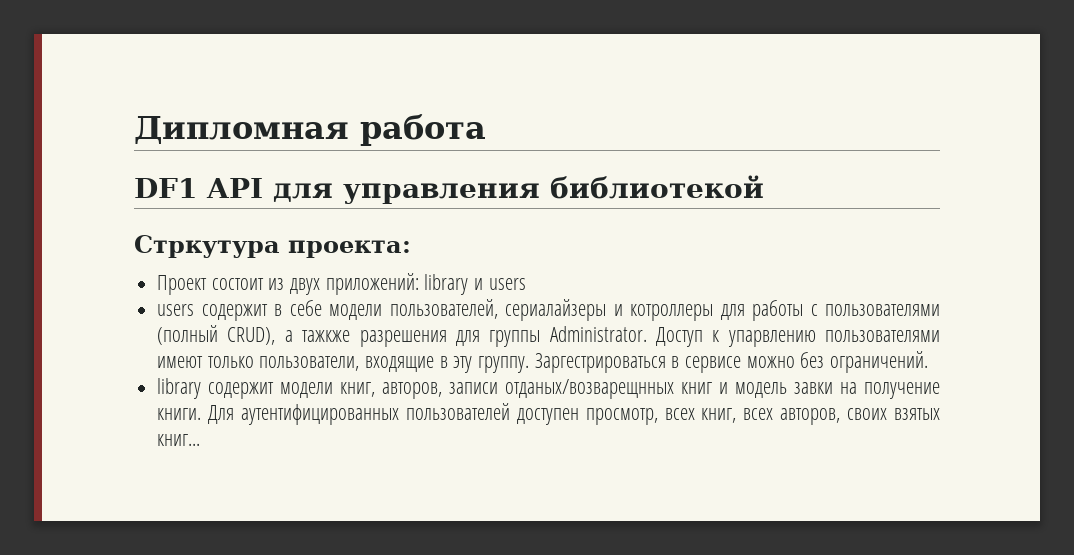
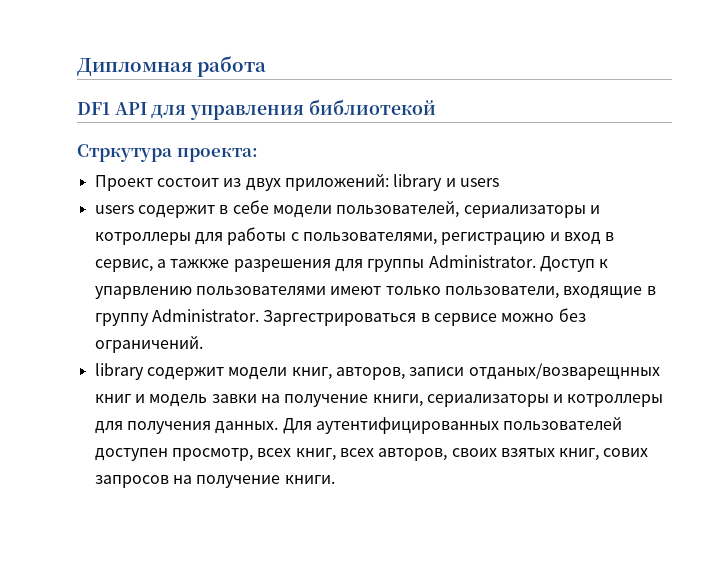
[505,299,607,321] сериалайзеры -> [463,205,586,218] сериализаторы
[825,304,941,316] [157,325,276,345] пользователями (полный CRUD), -> [302,232,615,245] [94,259,153,272] пользователями, регистрацию и вход в сервис,
[453,356,530,373] эту группу. -> [94,309,259,326] группу Administrator.
[157,408,202,420] книги. -> [372,394,664,407] [94,421,279,434] книги, сериализаторы и котроллеры для получения данных.
[157,434,201,446] книг... -> [559,448,649,461] [94,475,335,488] книг, сових запросов на получение книги.

